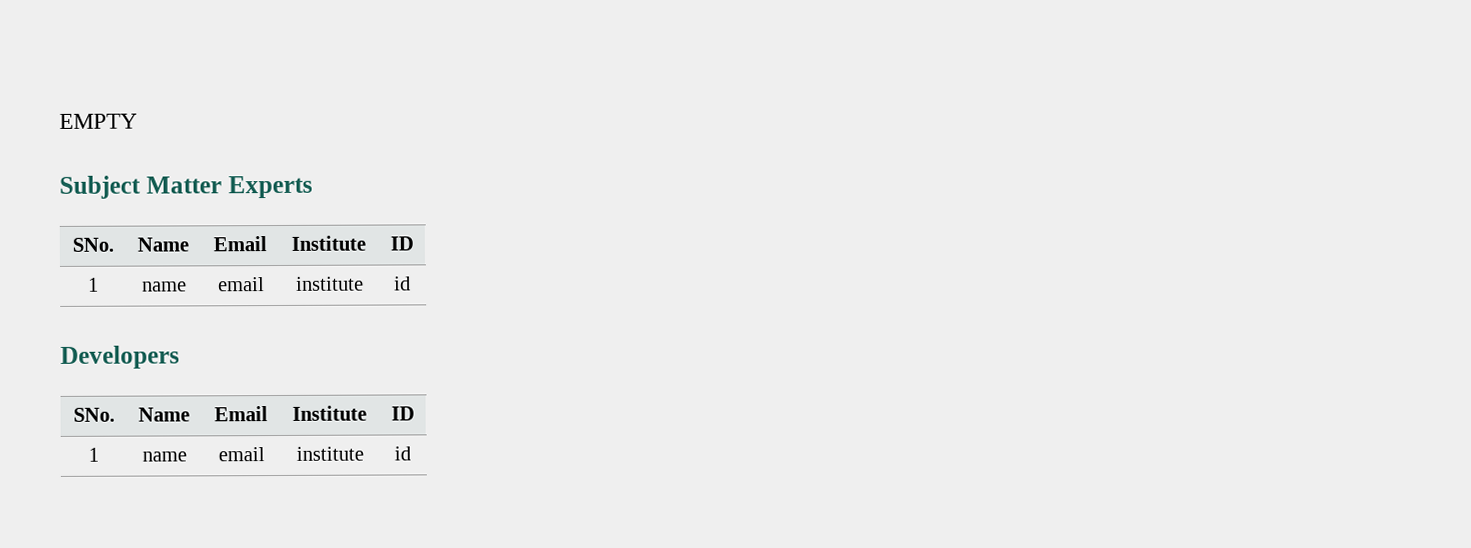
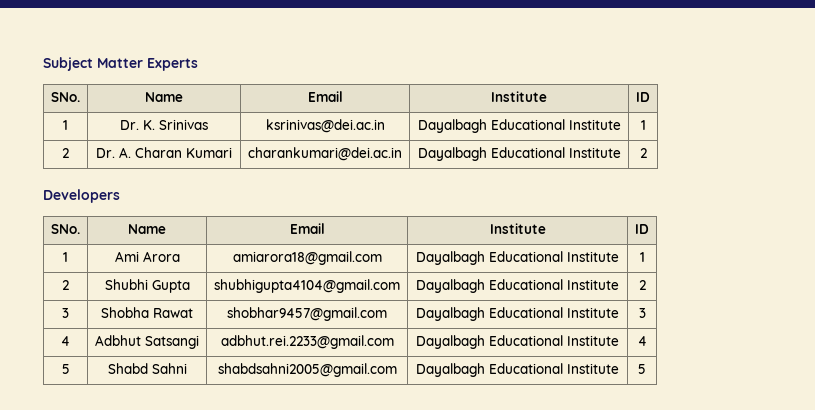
[59,113,138,129] EMPTY // -> (43, 64) none
[141,281,187,292] [217,277,265,292] [295,276,364,291] [394,276,411,291] name | email | institute | id -> [120,119,208,130] [265,119,385,133] [417,119,621,133] [640,120,646,130] [62,148,69,158] [96,147,232,158] [248,147,402,161] [417,147,621,161] [639,148,647,158] Dr. K. Srinivas | ksrinivas@dei.ac.in | Dayalbagh Educational Institute | 1 // 2 | Dr. A. Charan Kumari | charankumari@dei.ac.in | Dayalbagh Educational Institute | 2
[141,451,187,462] [217,447,265,462] [295,446,364,461] [394,446,411,461] name | email | institute | id -> [114,251,180,262] [232,251,382,265] [416,251,619,265] [639,252,645,262] [62,280,69,290] [104,279,190,293] [214,279,400,293] [416,279,619,293] [638,280,646,290] [62,308,69,318] [101,307,193,318] [227,307,387,321] [416,307,619,321] [638,308,646,318] [61,336,70,346] [95,335,199,349] [220,335,394,349] [416,335,619,349] [637,336,647,346] [61,364,70,374] [107,363,187,374] [217,363,397,377] [416,363,619,377] [638,364,646,374] Ami Arora | amiarora18@gmail.com | Dayalbagh Educational Institute | 1 // 2 | Shubhi Gupta | shubhigupta4104@gmail.com | Dayalbagh Educational Institute | 2 // 3 | Shobha Rawat | shobhar9457@gmail.com | Dayalbagh Educational Institute | 3 // 4 | Adbhut Satsangi | adbhut.rei.2233@gmail.com | Dayalbagh Educational Institute | 4 // 5 | Shabd Sahni | shabdsahni2005@gmail.com | Dayalbagh Educational Institute | 5

